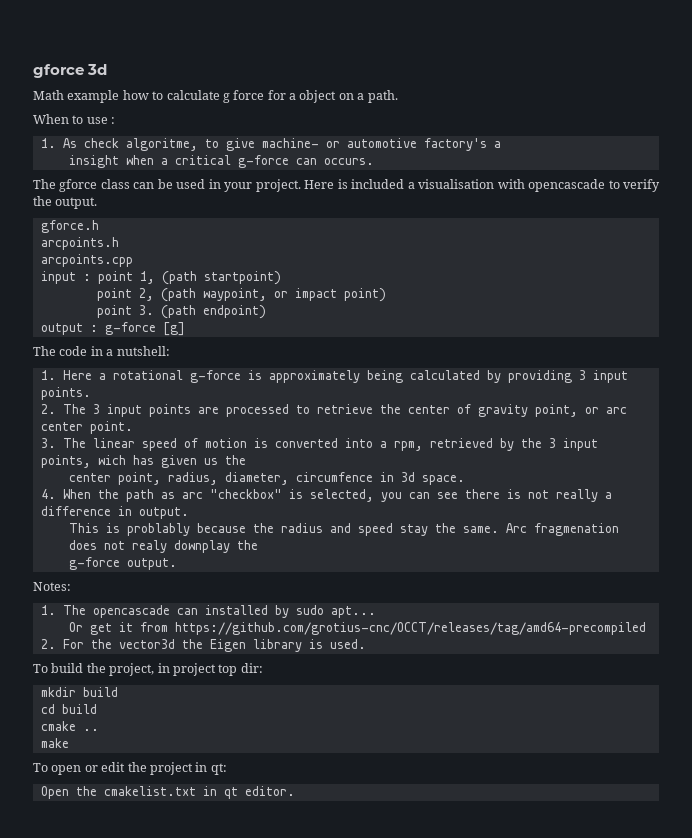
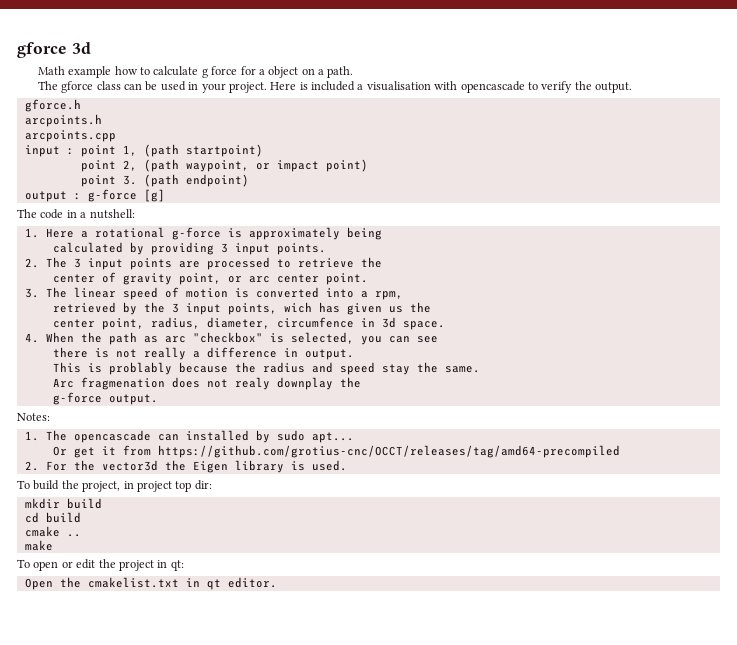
[33,114,116,124] [40,138,501,151] [68,155,374,168] // When to use : // 1. As check algoritme, to give machine- or automotive factory's a // insight when a critical g-force can occurs. -> (354, 72) none
(403, 376) none -> (382, 233) //
(401, 409) none -> (382, 262) //
(423, 446) none -> (403, 295) //
(458, 495) none -> (438, 339) //
(499, 529) none -> (480, 369) //

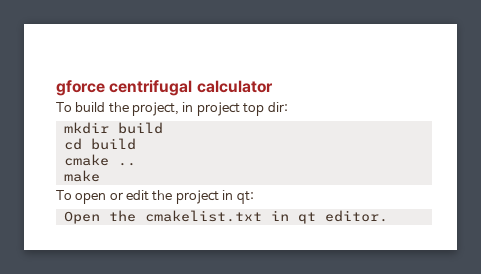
[17,42,91,58] [37,66,354,78] [37,81,633,93] [24,99,81,112] [24,114,102,127] [24,130,116,142] [24,144,263,157] [80,159,368,172] [80,174,249,187] [24,189,165,202] [17,209,135,219] [24,227,382,240] [52,242,326,255] [24,257,382,270] [52,272,368,285] [24,287,403,300] [52,302,431,315] [52,317,445,330] [24,332,438,345] [52,347,354,360] [52,362,480,375] [52,377,361,390] [52,392,158,405] [17,413,50,421] [24,430,354,443] [52,445,620,458] [24,460,347,473] gforce 3d // Math example how to calculate g force for a object on a path. // The gforce class can be used in your project. Here is included a visualisation with opencascade to verify the output. // gforce.h // arcpoints.h // arcpoints.cpp // input : point 1, (path startpoint) // point 2, (path waypoint, or impact point) // point 3. (path endpoint) // output : g-force [g] // The code in a nutshell: // 1. Here a rotational g-force is approximately being // calculated by providing 3 input points. // 2. The 3 input points are processed to retrieve the // center of gravity point, or arc center point. // 3. The linear speed of motion is converted into a rpm, // retrieved by the 3 input points, wich has given us the // center point, radius, diameter, circumfence in 3d space. // 4. When the path as arc "checkbox" is selected, you can see // there is not really a difference in output. // This is problably because the radius and speed stay the same. // Arc fragmenation does not realy downplay the // g-force output. // Notes: // 1. The opencascade can installed by sudo apt... // Or get it from https://github.com/grotius-cnc/OCCT/releases/tag/amd64-precompiled // 2. For the vector3d the Eigen library is used. -> [56,80,273,96] gforce centrifugal calculator

